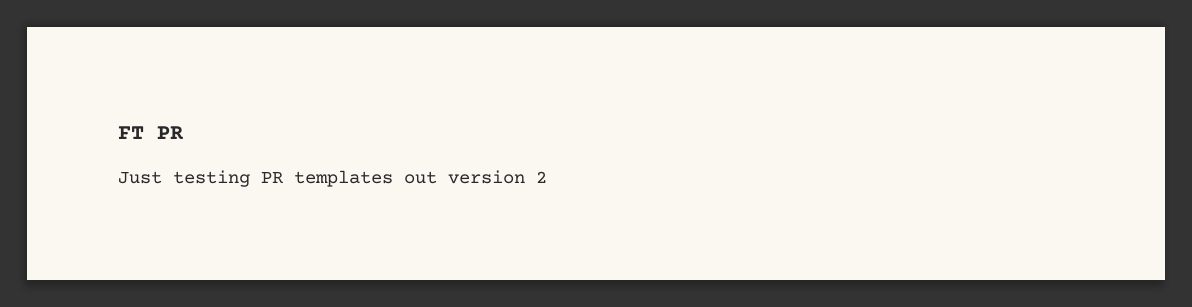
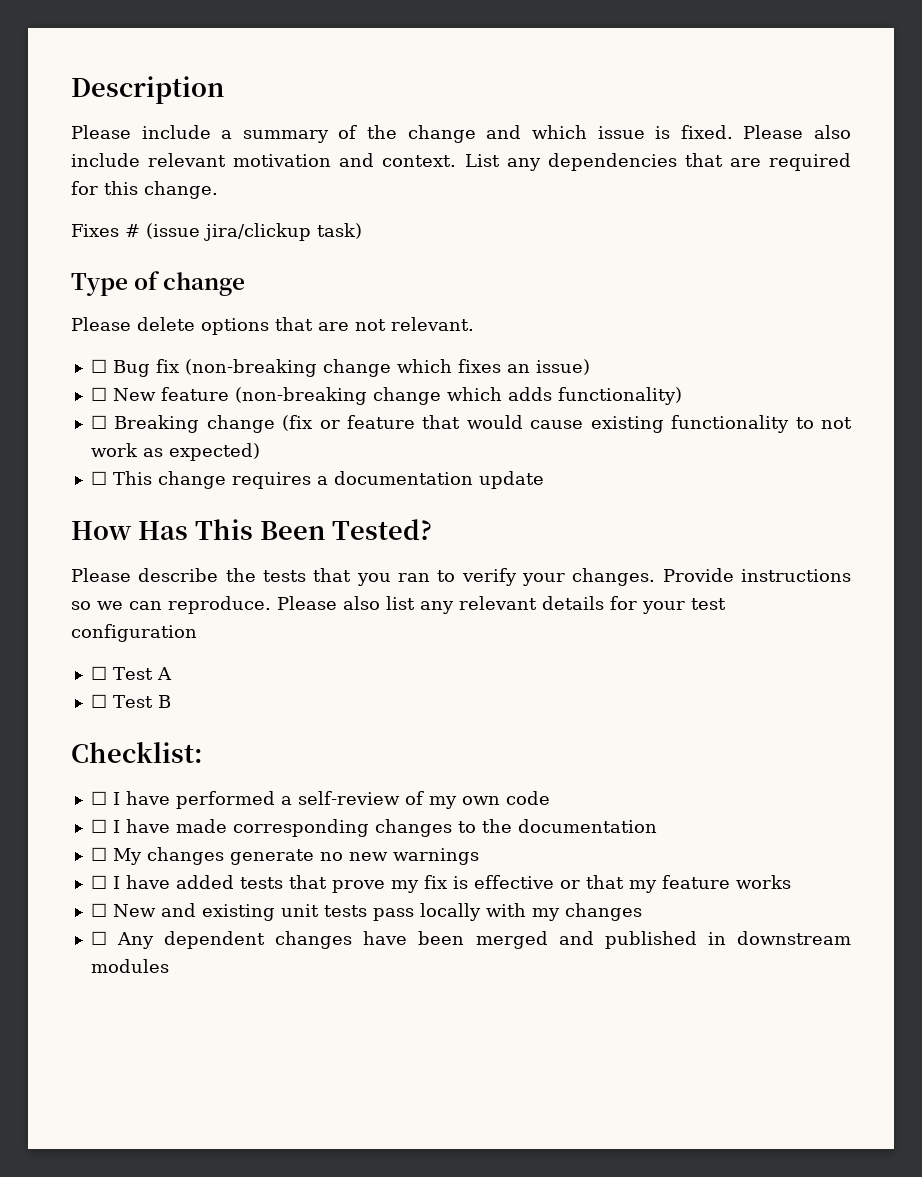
[118,126,183,139] [118,170,547,187] FT PR // Just testing PR templates out version 2 -> [71,76,224,104] [71,125,852,143] [71,153,852,171] [71,181,218,199] [71,223,362,241] [71,271,246,296] [71,317,474,335] [90,359,590,377] [90,387,682,405] [90,415,853,433] [90,443,260,461] [90,471,544,489] [71,519,432,540] [71,568,851,586] [71,596,726,614] [71,624,197,642] [90,666,172,680] [90,694,171,708] [71,742,203,763] [90,791,550,809] [90,819,657,837] [90,847,479,865] [90,875,791,893] [90,903,642,921] [90,931,852,949] [90,959,169,973] Description // Please include a summary of the change and which issue is fixed. Please also include relevant motivation and context. List any dependencies that are required for this change. // Fixes # (issue jira/clickup task) // Type of change // Please delete options that are not relevant. // ☐ Bug fix (non-breaking change which fixes an issue) // ☐ New feature (non-breaking change which adds functionality) // ☐ Breaking change (fix or feature that would cause existing functionality to not work as expected) // ☐ This change requires a documentation update // How Has This Been Tested? // Please describe the tests that you ran to verify your changes. Provide instructions so we can reproduce. Please also list any relevant details for your test configuration // ☐ Test A // ☐ Test B // Checklist: // ☐ I have performed a self-review of my own code // ☐ I have made corresponding changes to the documentation // ☐ My changes generate no new warnings // ☐ I have added tests that prove my fix is effective or that my feature works // ☐ New and existing unit tests pass locally with my changes // ☐ Any dependent changes have been merged and published in downstream modules

